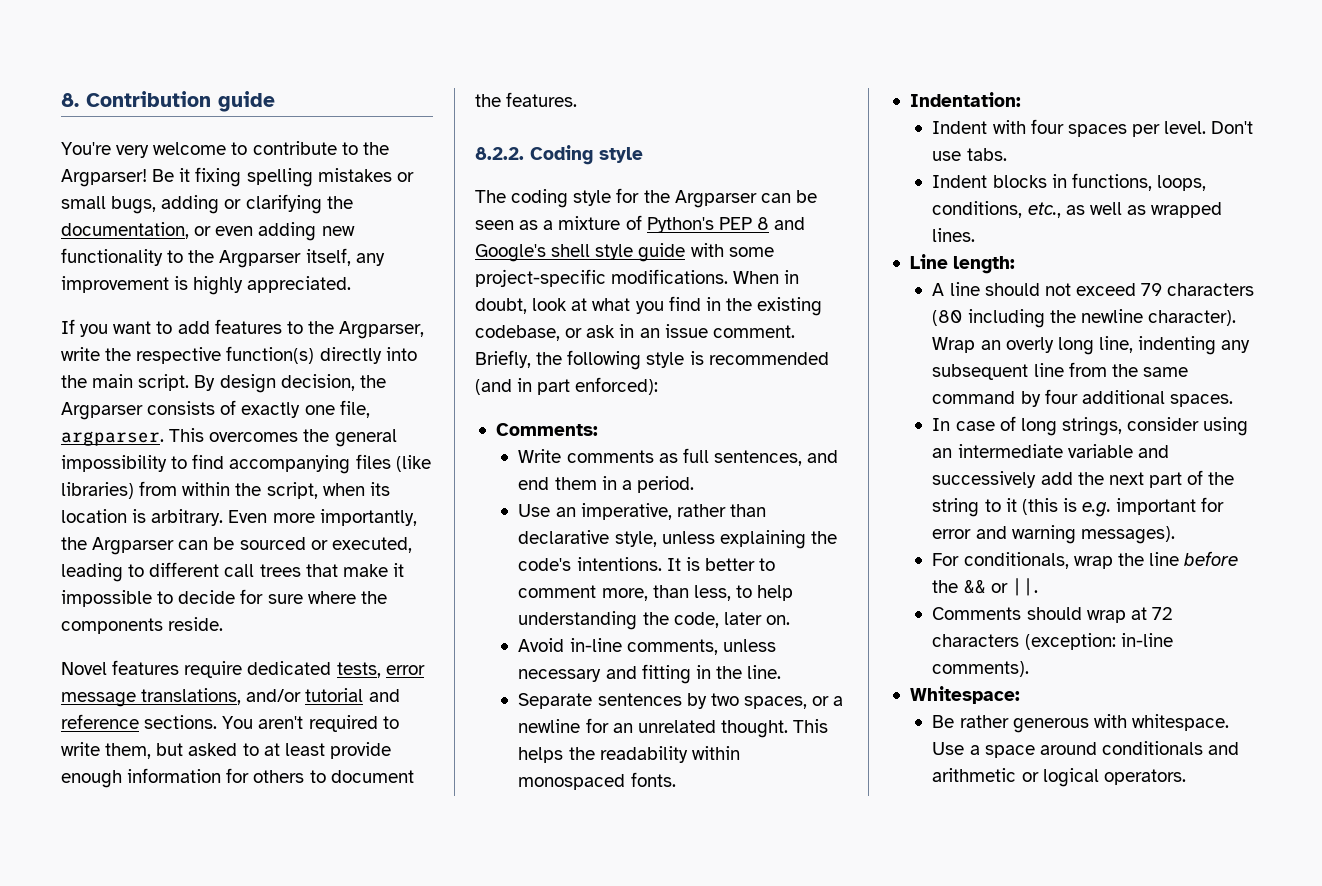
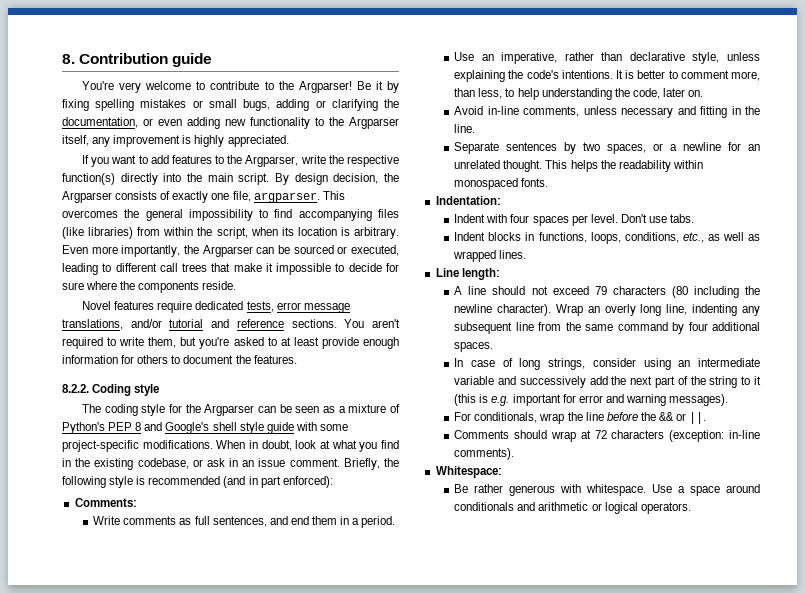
(191, 175) none -> [387,81,400,93] by
(184, 749) none -> [199,337,230,349] you're

